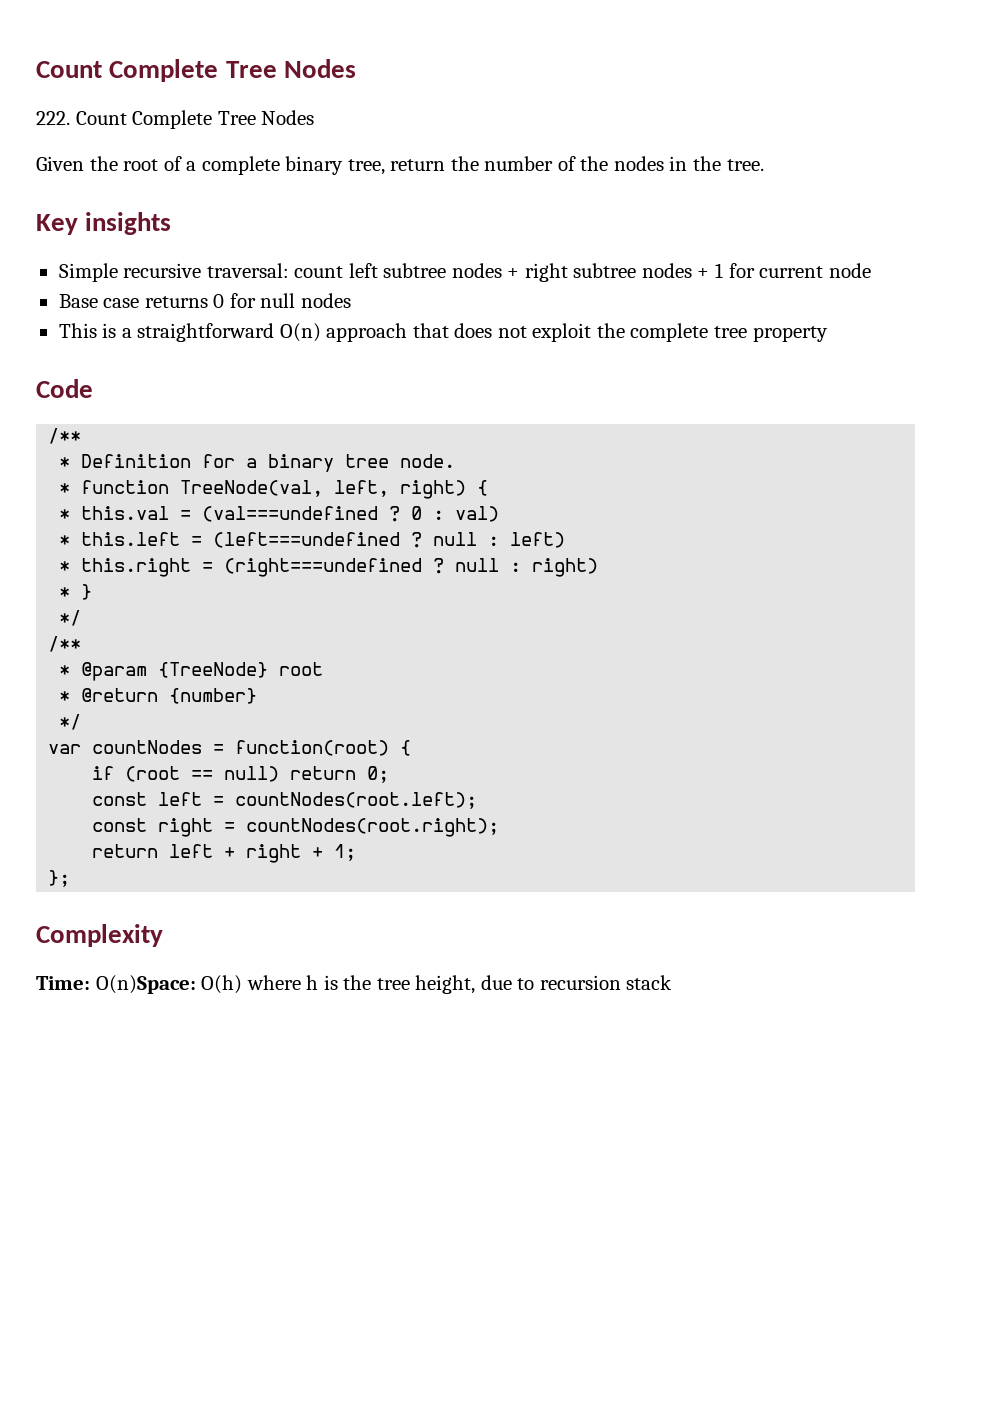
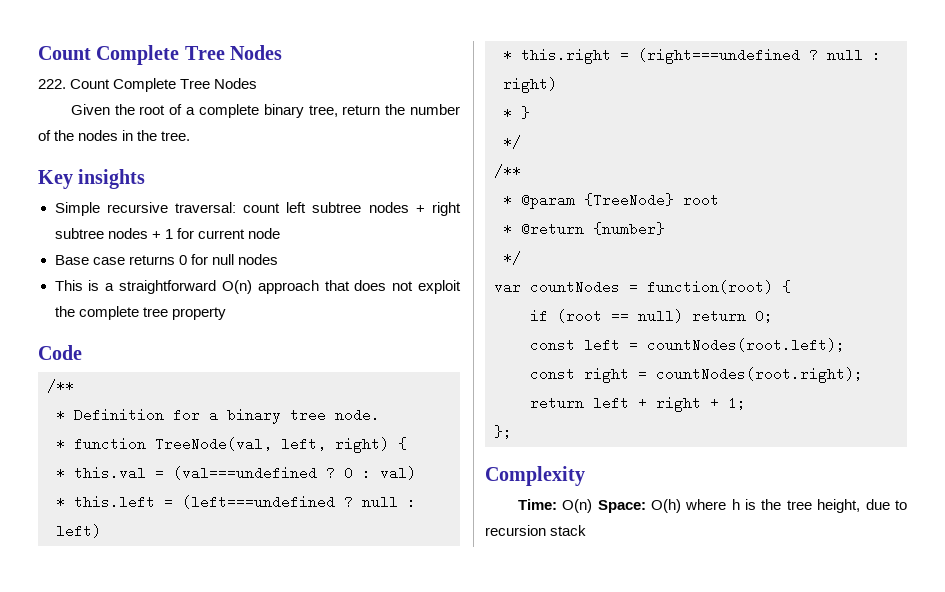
[95,975,196,994] O(n)Space: -> [562,499,646,513] O(n) Space:

